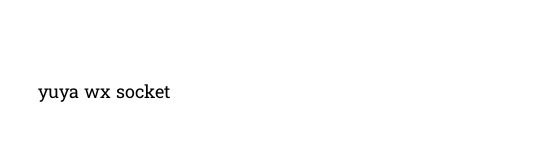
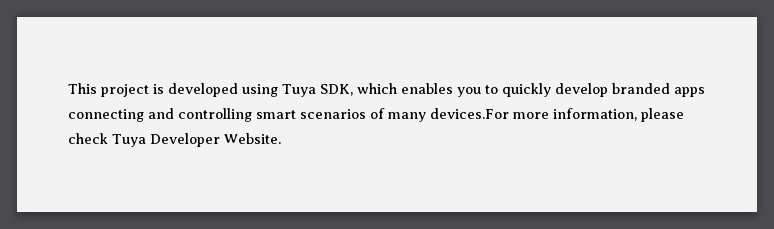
[38,84,170,102] yuya wx socket -> [68,83,705,97] [68,108,684,122] [68,133,281,147] This project is developed using Tuya SDK, which enables you to quickly develop branded apps connecting and controlling smart scenarios of many devices.For more information, please check Tuya Developer Website.

